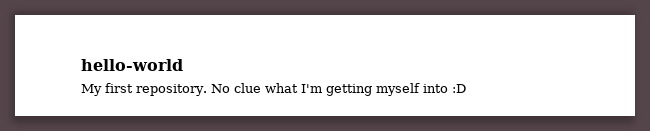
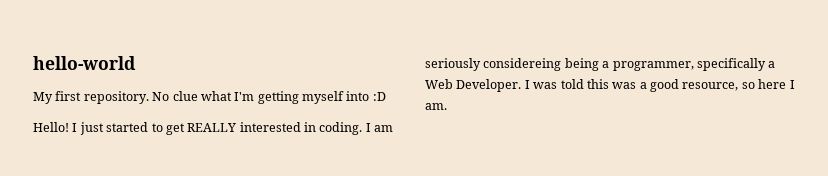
(466, 88) none -> [33,122,394,135] [425,58,776,71] [425,79,795,92] [425,103,447,110] // Hello! I just started to get REALLY interested in coding. I am seriously considereing being a programmer, specifically a Web Developer. I was told this was a good resource, so here I am.

